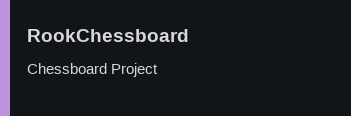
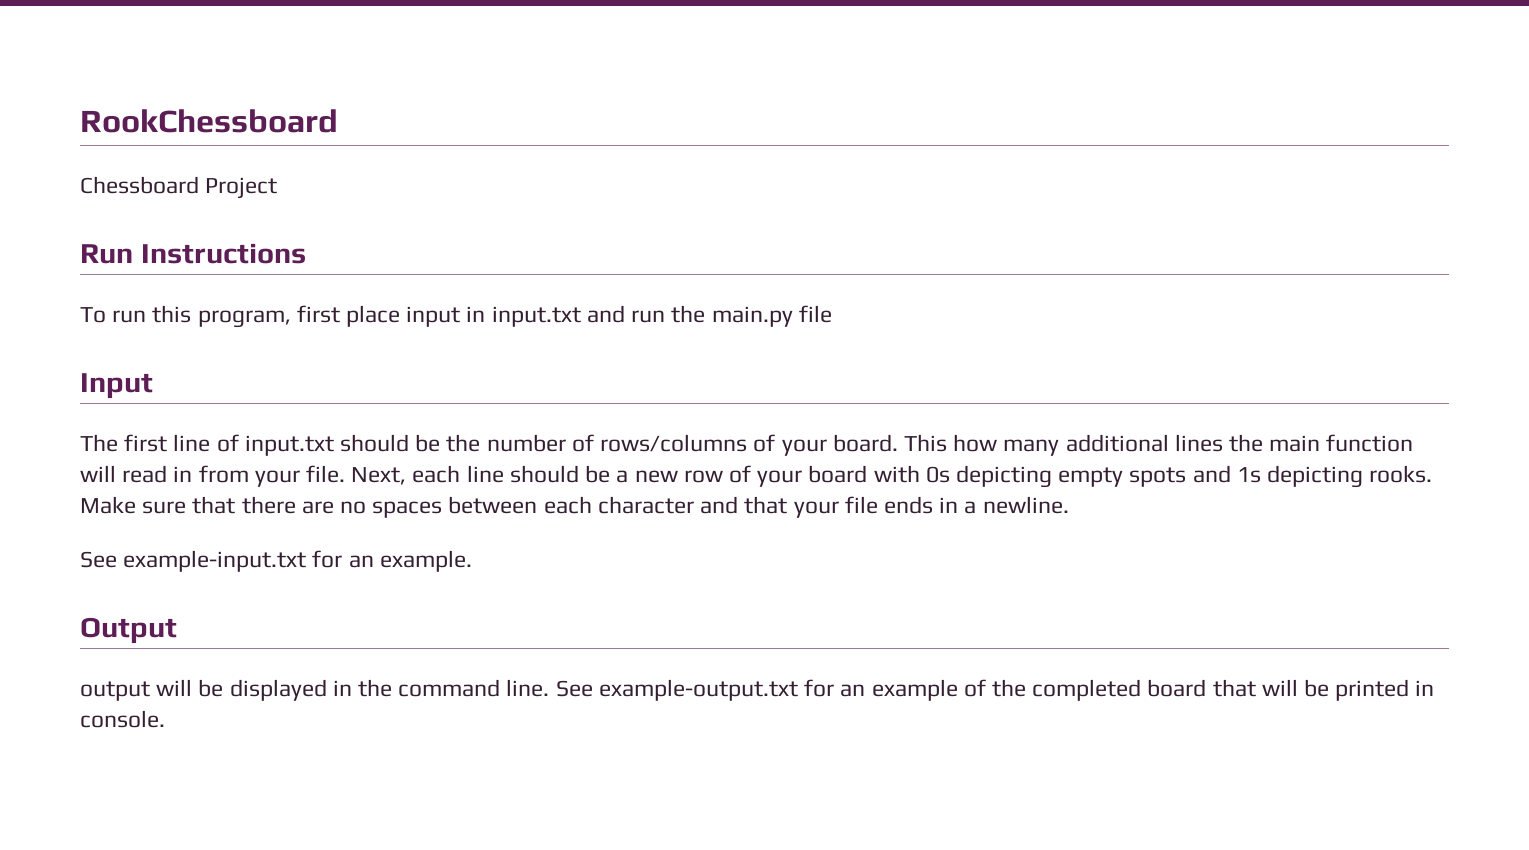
(159, 70) none -> [80,243,306,264] [80,305,832,328] [80,373,153,399] [80,434,1414,456] [80,465,1433,488] [80,496,1069,518] [80,550,472,572] [80,617,177,644] [80,679,1435,701] [80,710,165,728] // Run Instructions // To run this program, first place input in input.txt and run the main.py file // Input // The first line of input.txt should be the number of rows/columns of your board. This how many additional lines the main function will read in from your file. Next, each line should be a new row of your board with 0s depicting empty spots and 1s depicting rooks. Make sure that there are no spaces between each character and that your file ends in a newline. // See example-input.txt for an example. // Output // output will be displayed in the command line. See example-output.txt for an example of the completed board that will be printed in console.

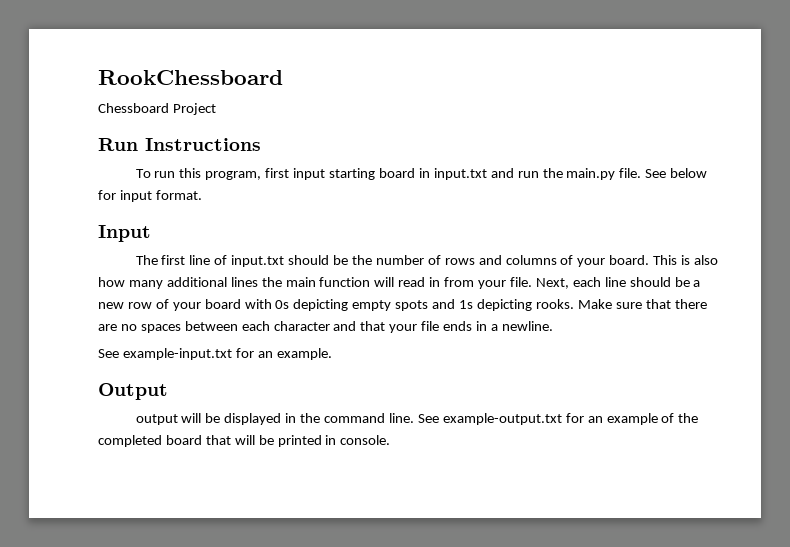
[346,305,461,327] place input -> [293,168,415,180] input starting board
[798,305,832,323] file -> [619,168,708,178] [98,190,202,202] file. See below for input format.
[600,434,748,452] rows/columns -> [444,255,557,265] rows and columns
(947, 443) none -> [681,255,719,265] is also

